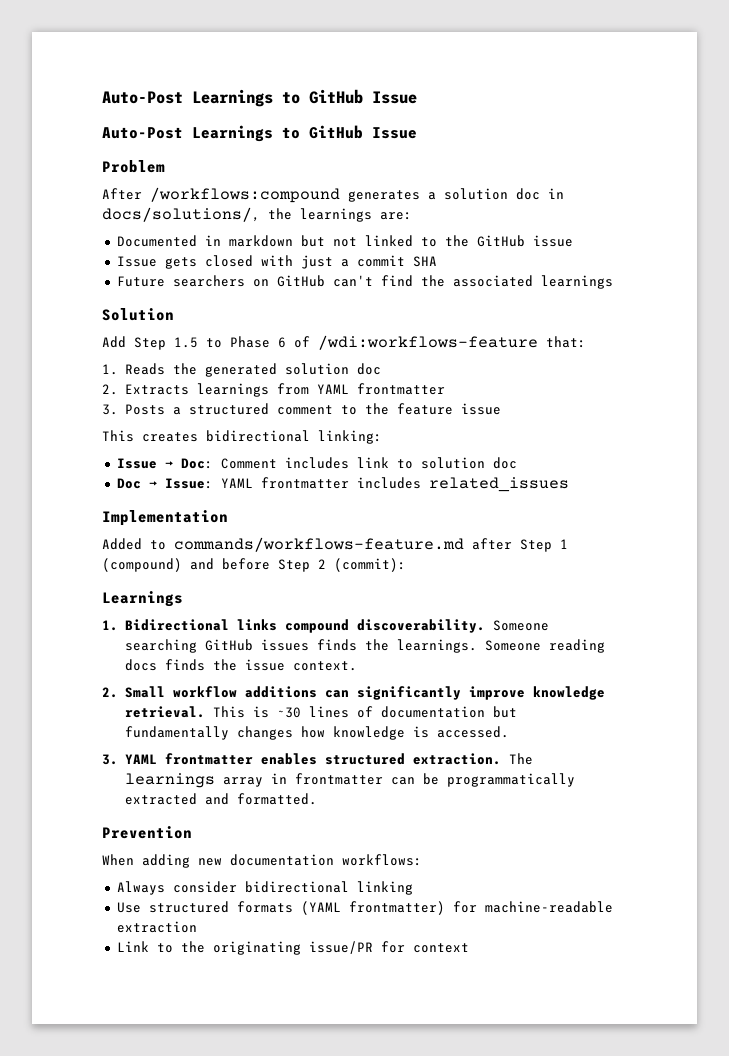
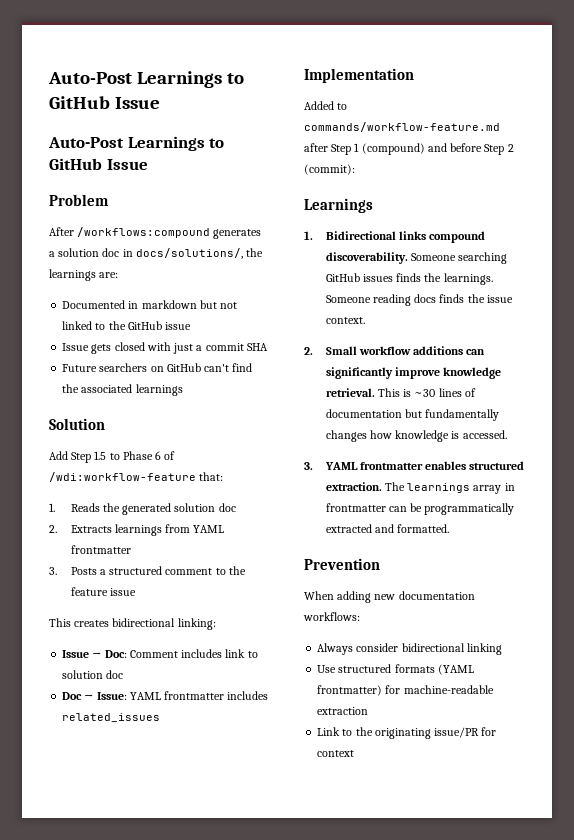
[318,335,538,350] /wdi:workflows-feature -> [49,472,196,482] /wdi:workflow-feature
[174,537,464,552] commands/workflows-feature.md -> [304,122,500,132] commands/workflow-feature.md

